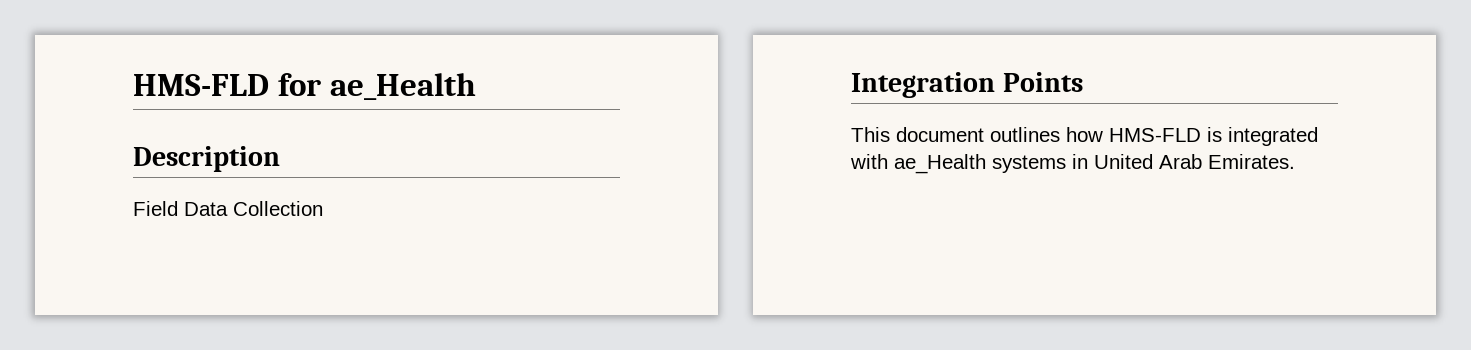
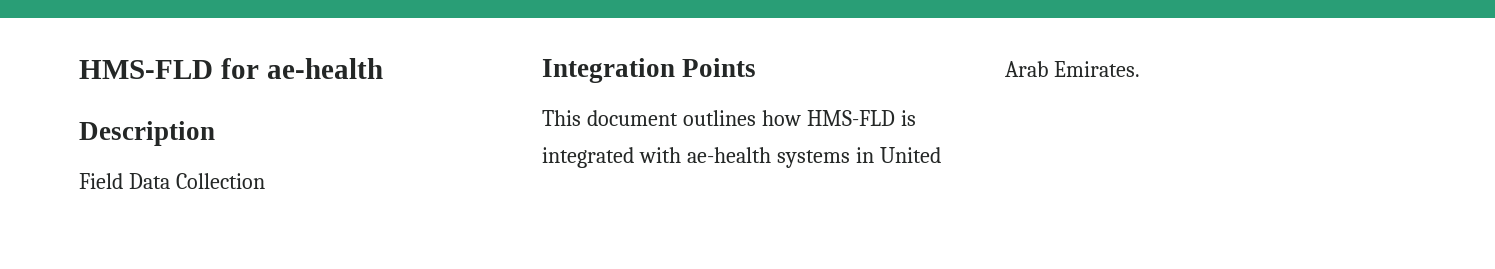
[329,73,476,100] ae_Health -> [266,58,383,79] ae-health
[894,154,986,174] ae_Health -> [686,147,771,163] ae-health

